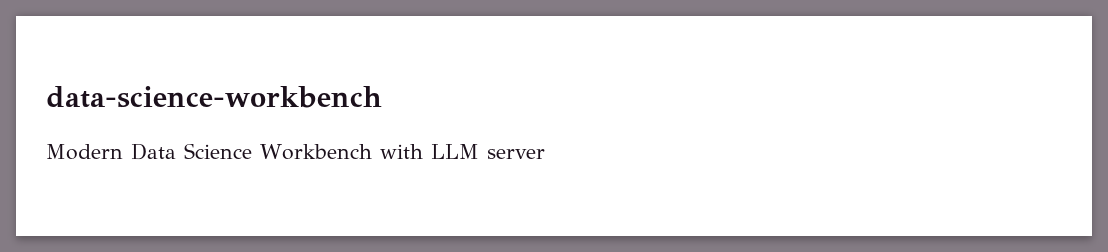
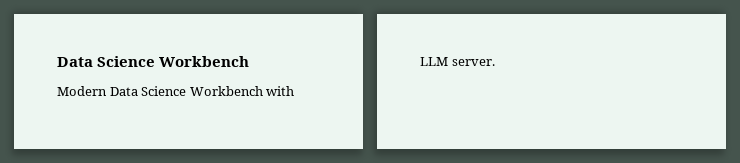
[46,86,382,108] data-science-workbench -> [57,56,250,67] Data Science Workbench
[486,149,545,159] server -> [451,59,495,66] server.

